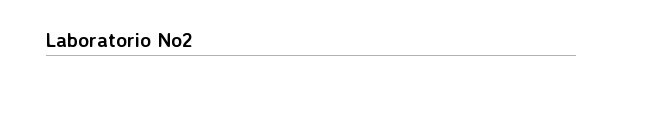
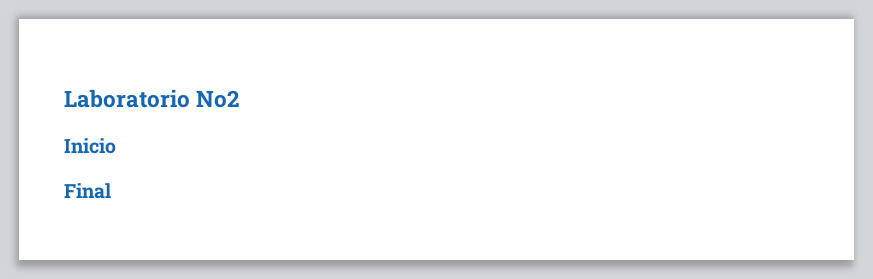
(193, 40) none -> [64,138,116,154] [64,183,111,199] // Inicio // Final

